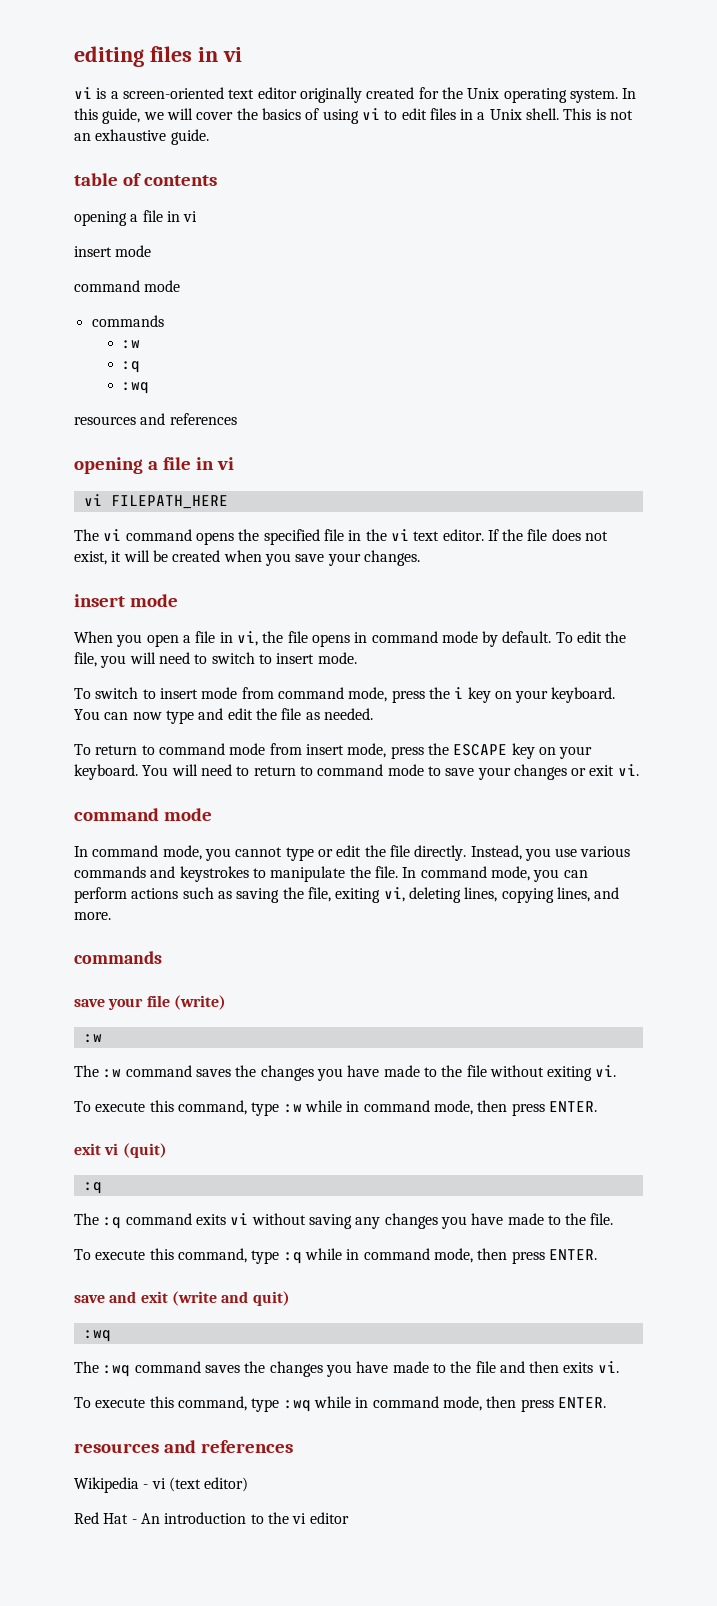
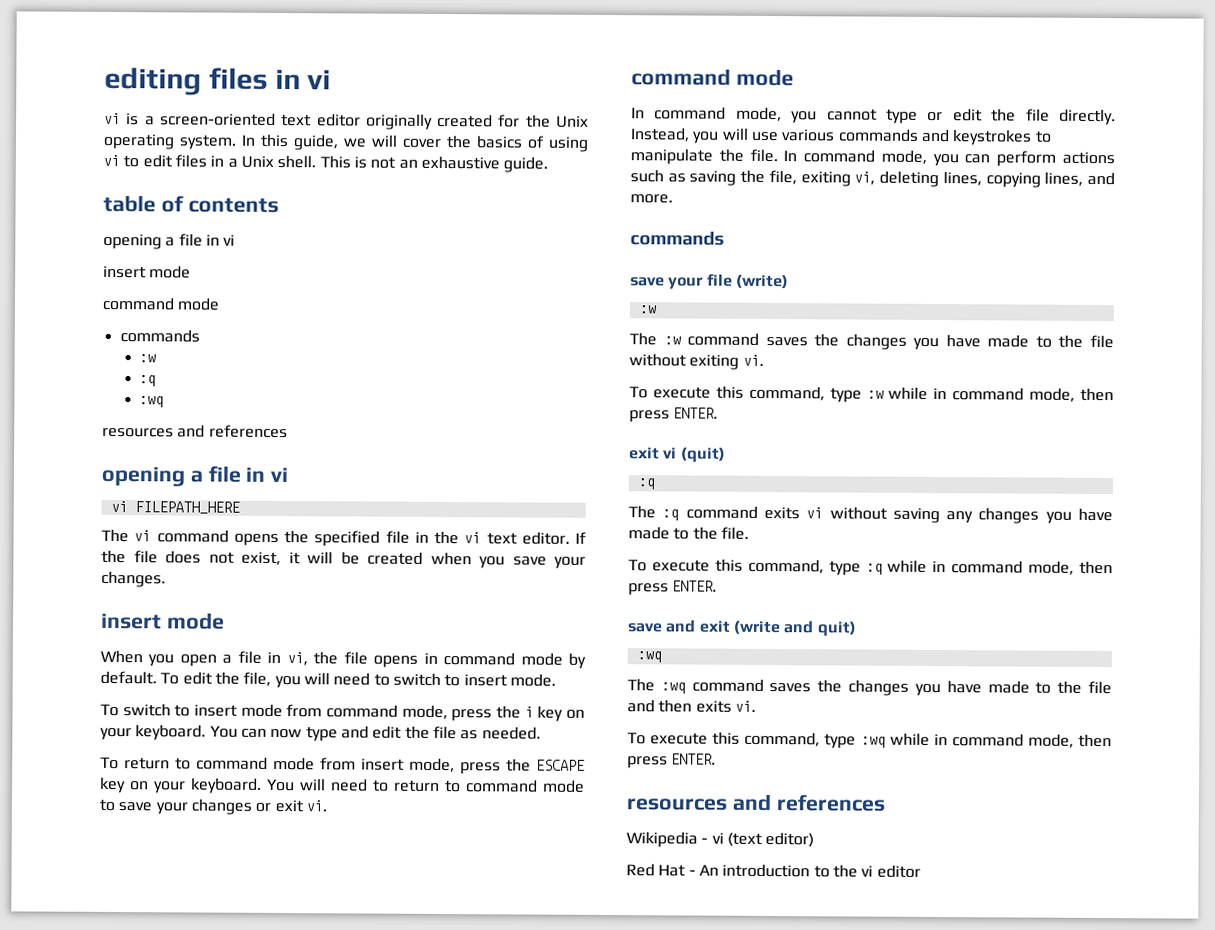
(551, 854) none -> [721,127,749,140] will

